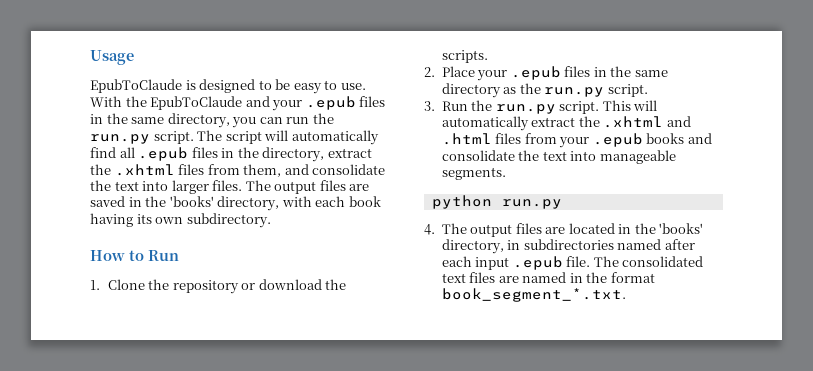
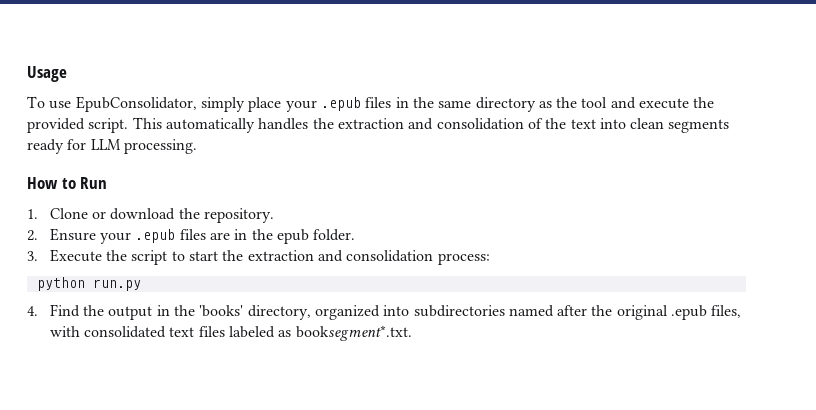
[90,79,366,94] [90,96,386,111] [90,113,334,128] [90,130,379,145] [90,147,372,162] [90,164,386,177] [90,180,370,194] [90,196,381,211] [90,213,271,228] [90,250,179,261] [90,279,347,294] [441,50,488,63] [424,66,475,77] EpubToClaude is designed to be easy to use. With the EpubToClaude and your .epub files in the same directory, you can run the run.py script. The script will automatically find all .epub files in the directory, extract the .xhtml files from them, and consolidate the text into larger files. The output files are saved in the 'books' directory, with each book having its own subdirectory. // How to Run // 1. Clone the repository or download the scripts. // 2. Place -> [27,96,282,112] To use EpubConsolidator, simply place
[544,84,648,97] [424,100,658,114] [441,116,691,131] [441,133,712,148] [441,150,676,164] [441,167,506,180] [431,195,562,209] [424,223,704,237] [441,239,521,254] run.py script. // 3. Run the run.py script. This will automatically extract the .xhtml and .html files from your .epub books and consolidate the text into manageable segments. // python run.py // 4. The output files are located in the 'books' directory, in -> [581,97,715,109] [27,117,730,133] [27,139,197,154] [27,177,108,189] [27,208,274,223] [27,228,356,244] [27,249,490,265] [36,277,141,291] [27,304,410,320] tool and execute the provided script. This automatically handles the extraction and consolidation of the text into clean segments ready for LLM processing. // How to Run // 1. Clone or download the repository. // 2. Ensure your .epub files are in the epub folder. // 3. Execute the script to start the extraction and consolidation process: // python run.py // 4. Find the output in the 'books' directory, organized into
[441,256,704,270] [441,272,655,283] [441,288,626,302] each input .epub file. The consolidated text files are named in the format book_segment_*.txt. -> [591,305,742,320] [49,325,412,341] the original .epub files, with consolidated text files labeled as booksegment*.txt.

